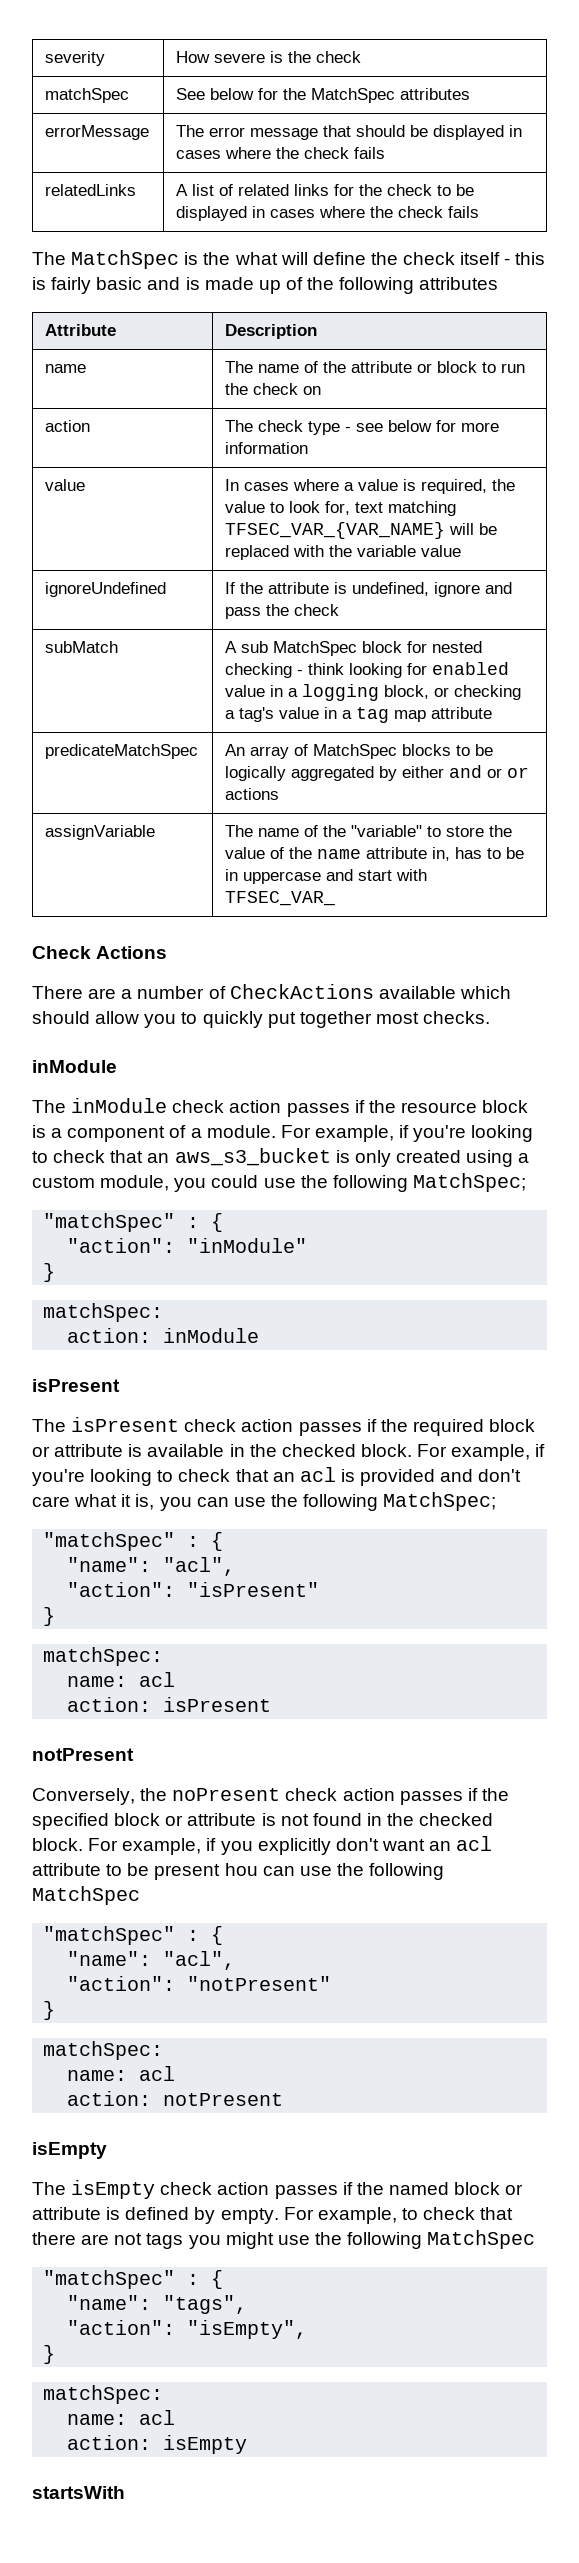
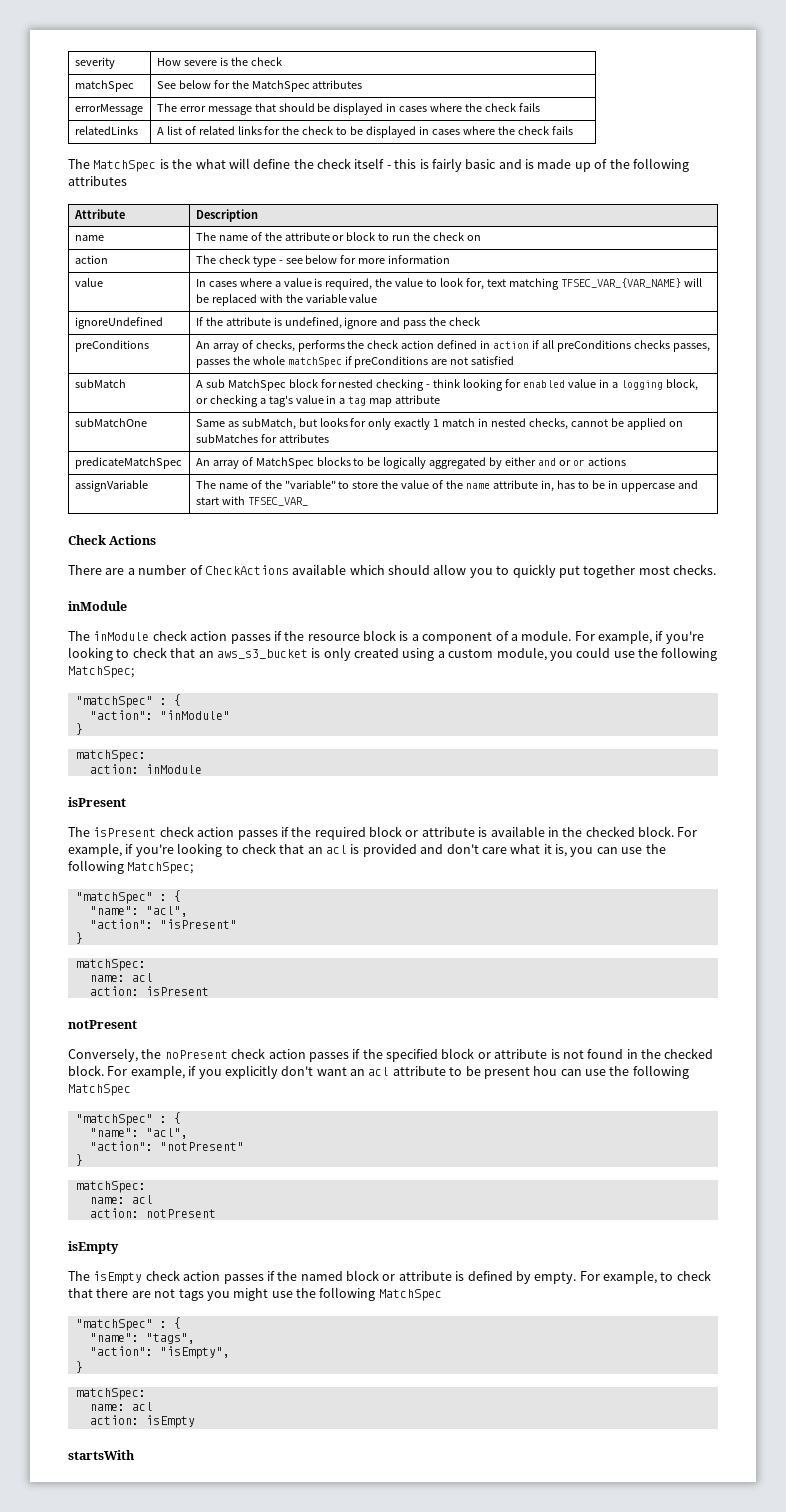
(340, 610) none -> [74,340,149,352] [195,340,711,352] [195,356,515,368] // preConditions | An array of checks, performs the check action defined in action if all preConditions checks passes, passes the whole matchSpec if preConditions are not satisfied
(493, 713) none -> [74,418,147,427] [195,418,684,430] [195,434,329,443] // subMatchOne | Same as subMatch, but looks for only exactly 1 match in nested checks, cannot be applied on subMatches for attributes

